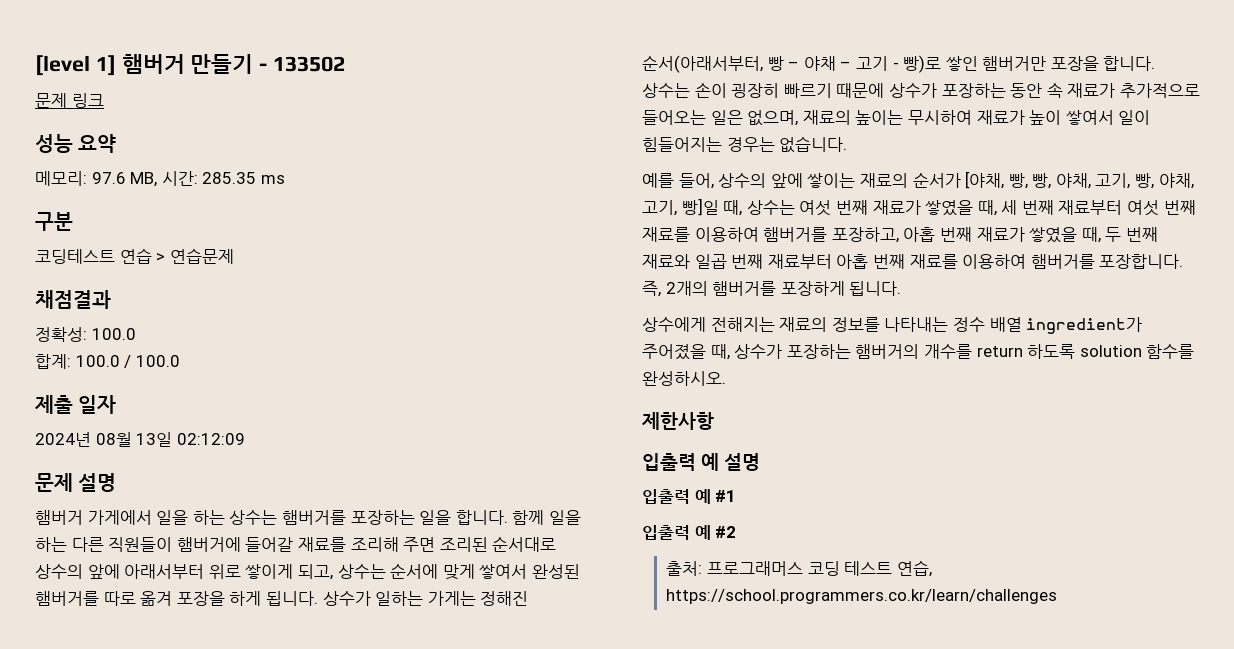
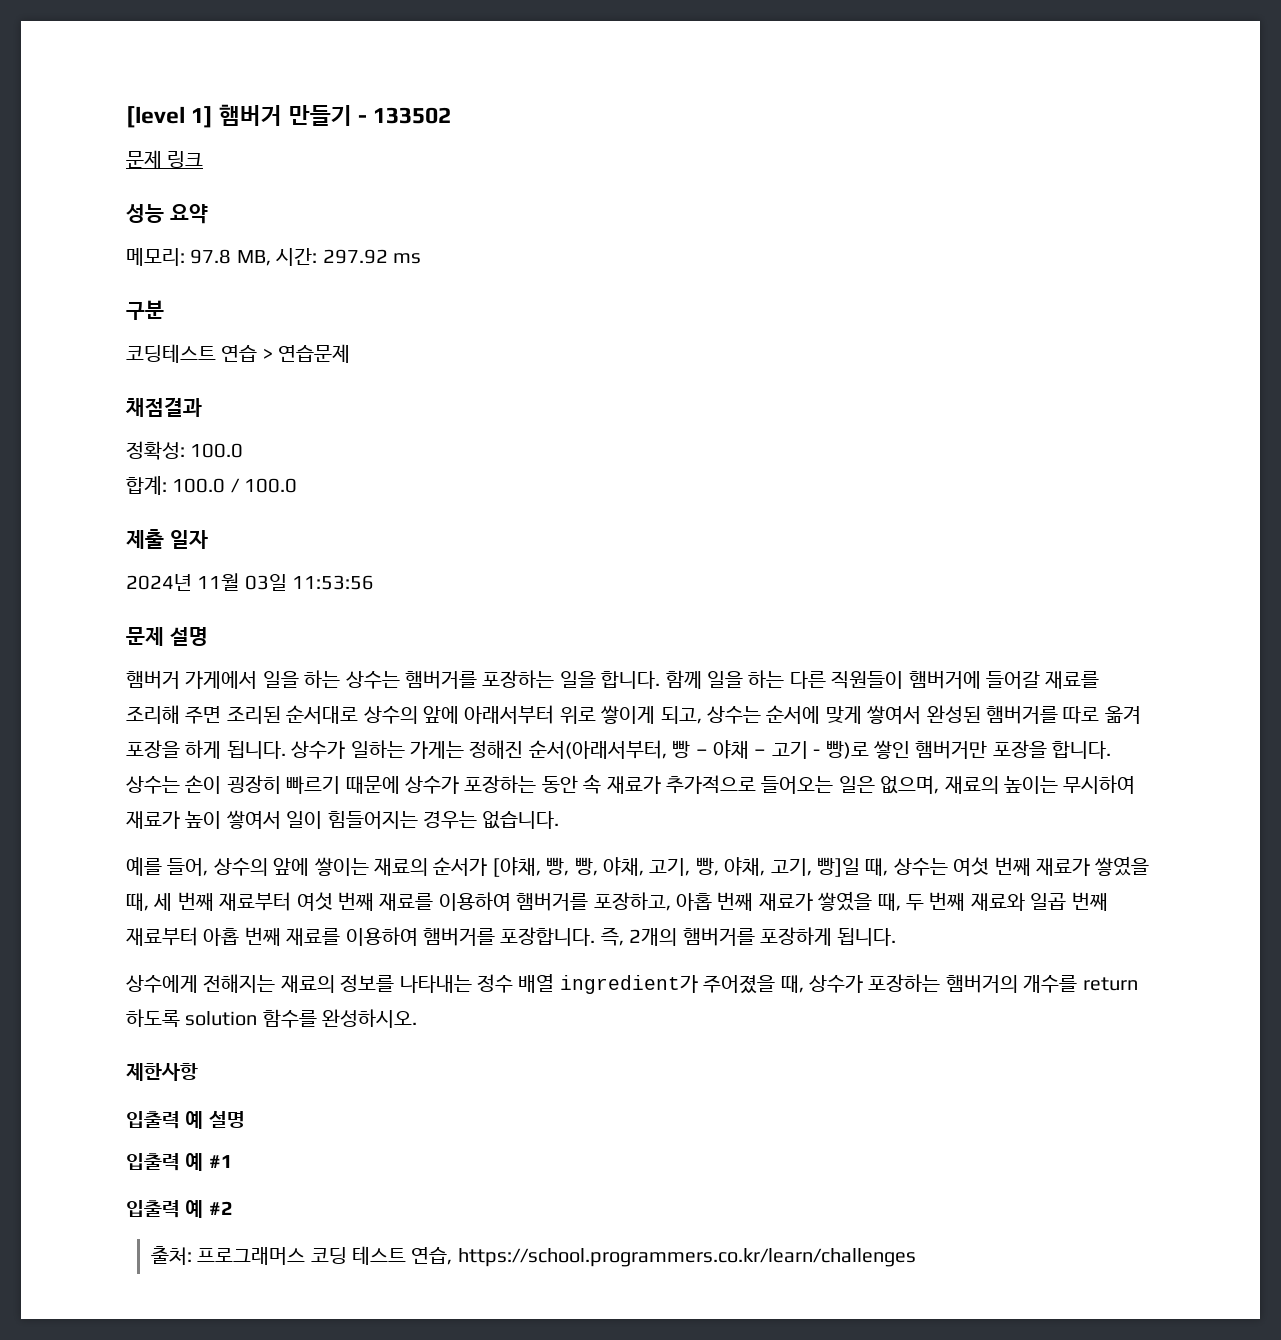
[91,172,126,184] 97.6 -> [190,249,232,264] 97.8
[202,172,257,184] 285.35 -> [322,249,388,264] 297.92
[95,432,245,447] 08월 13일 02:12:09 -> [197,573,375,591] 11월 03일 11:53:56

